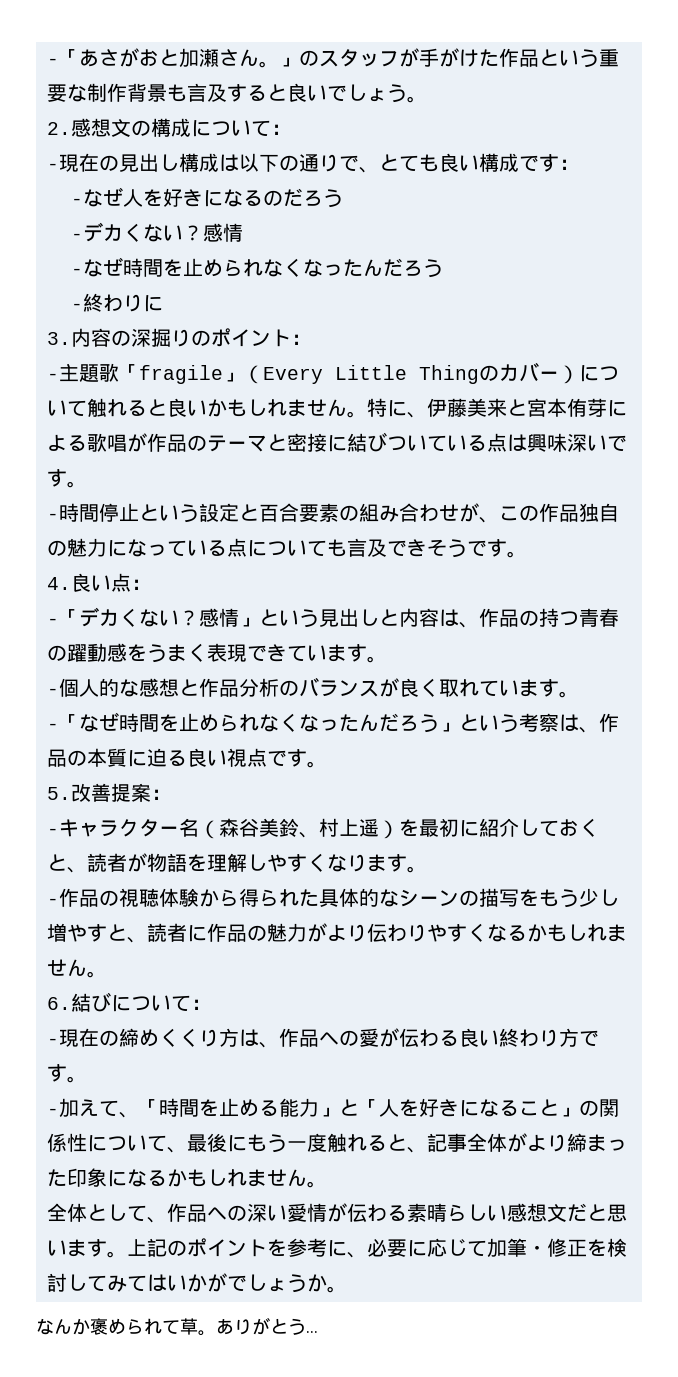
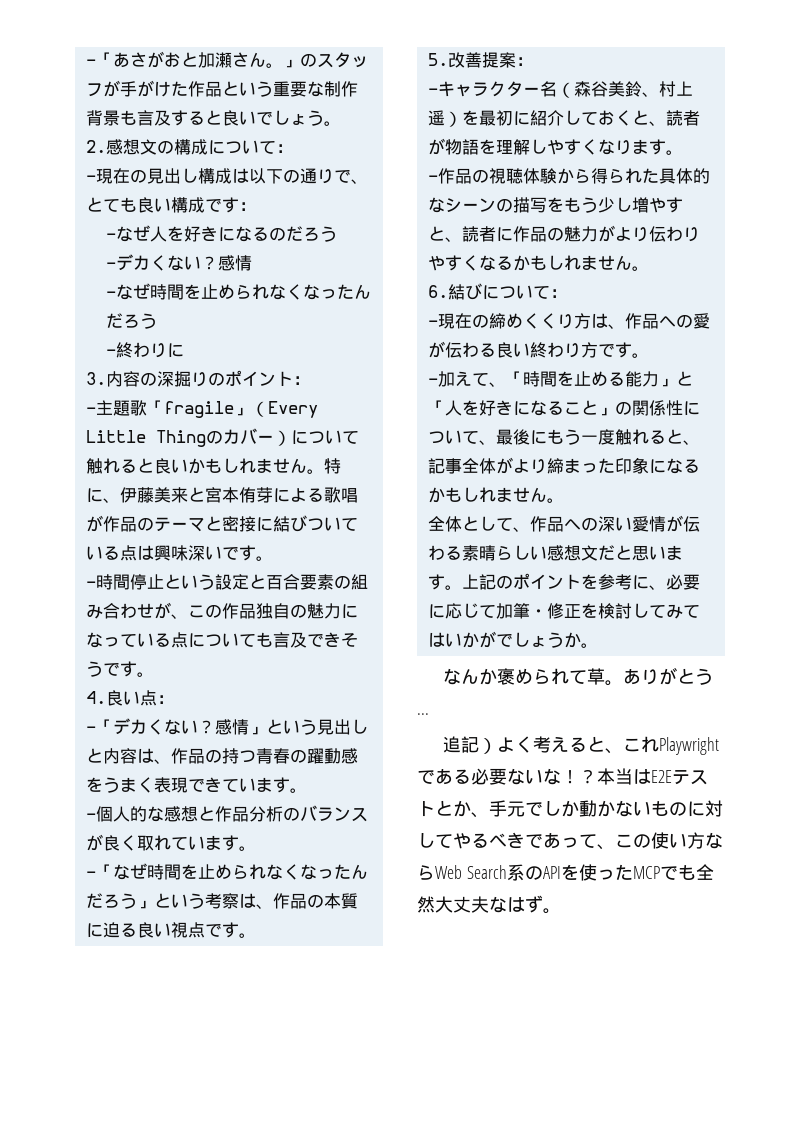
(318, 1331) none -> [443,736,720,755] [417,768,708,785] [417,800,723,818] [417,832,723,850] [417,864,714,881] [417,895,561,914] // 追記）よく考えると、これPlaywrightである必要ないな！？本当はE2Eテストとか、手元でしか動かないものに対してやるべきであって、この使い方ならWeb Search系のAPIを使ったMCPでも全然大丈夫なはず。

